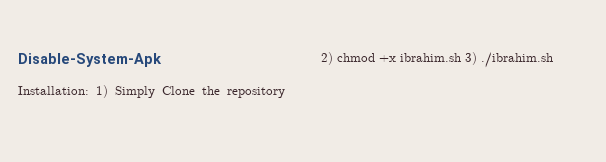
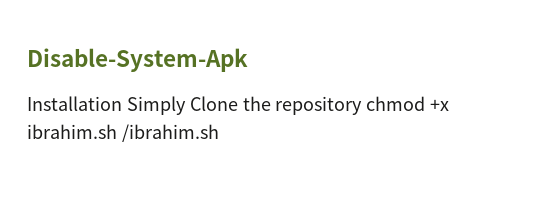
[18,85,108,98] Installation: 1) -> [27,96,122,111] Installation
[321,52,333,65] 2) -> (363, 105) none
[465,52,553,68] 3) ./ibrahim.sh -> [121,124,219,142] /ibrahim.sh

